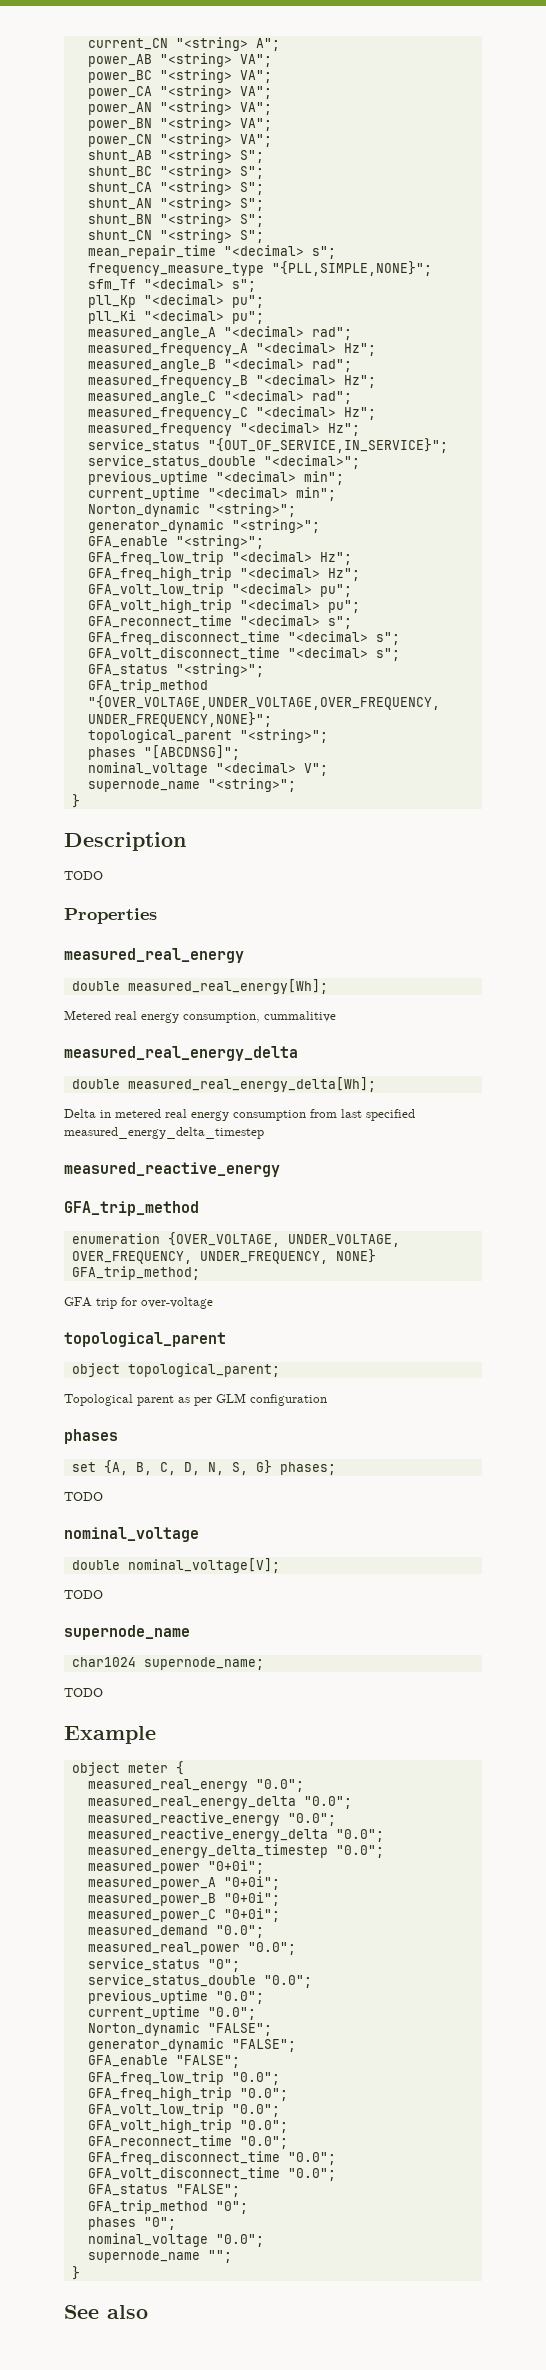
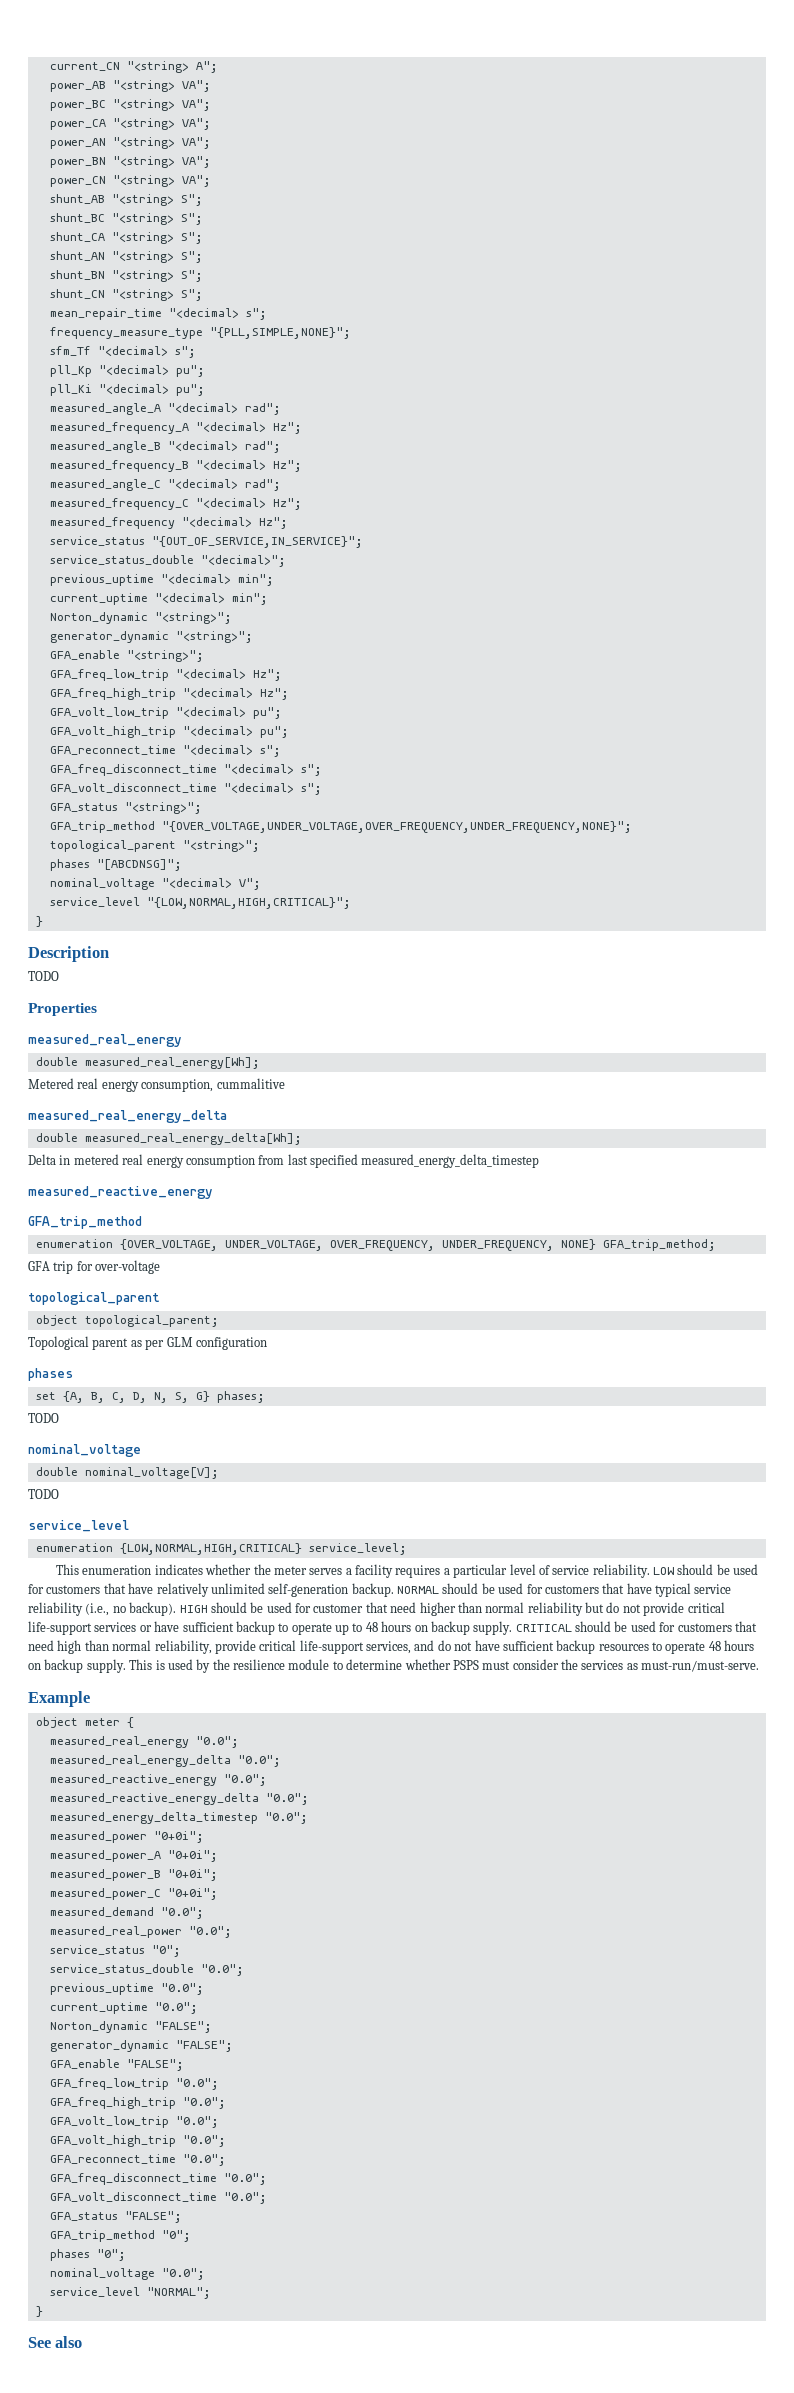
[87,778,296,792] supernode_name "<string>"; -> [49,897,351,909] service_level "{LOW,NORMAL,HIGH,CRITICAL}";
[64,1625,190,1640] [71,1657,264,1670] [64,1688,103,1697] supernode_name // char1024 supernode_name; // TODO -> [28,1520,129,1532] [35,1543,407,1555] [56,1564,759,1578] [28,1583,732,1597] [28,1602,725,1616] [28,1621,757,1635] [28,1640,755,1654] [28,1659,760,1673] service_level // enumeration {LOW,NORMAL,HIGH,CRITICAL} service_level; // This enumeration indicates whether the meter serves a facility requires a particular level of service reliability. LOW should be used for customers that have relatively unlimited self-generation backup. NORMAL should be used for customers that have typical service reliability (i.e., no backup). HIGH should be used for customer that need higher than normal reliability but do not provide critical life-support services or have sufficient backup to operate up to 48 hours on backup supply. CRITICAL should be used for customers that need high than normal reliability, provide critical life-support services, and do not have sufficient backup resources to operate 48 hours on backup supply. This is used by the resilience module to determine whether PSPS must consider the services as must-run/must-serve.
[87,2250,232,2263] supernode_name ""; -> [49,2287,211,2299] service_level "NORMAL";

